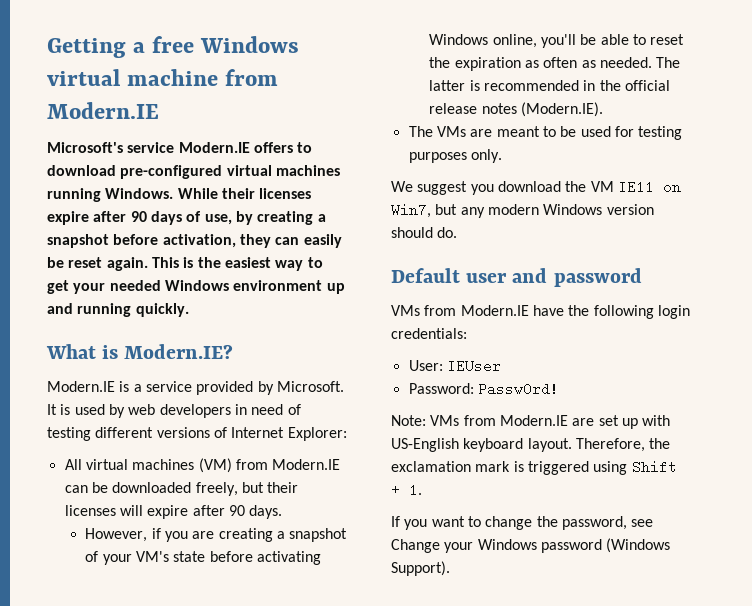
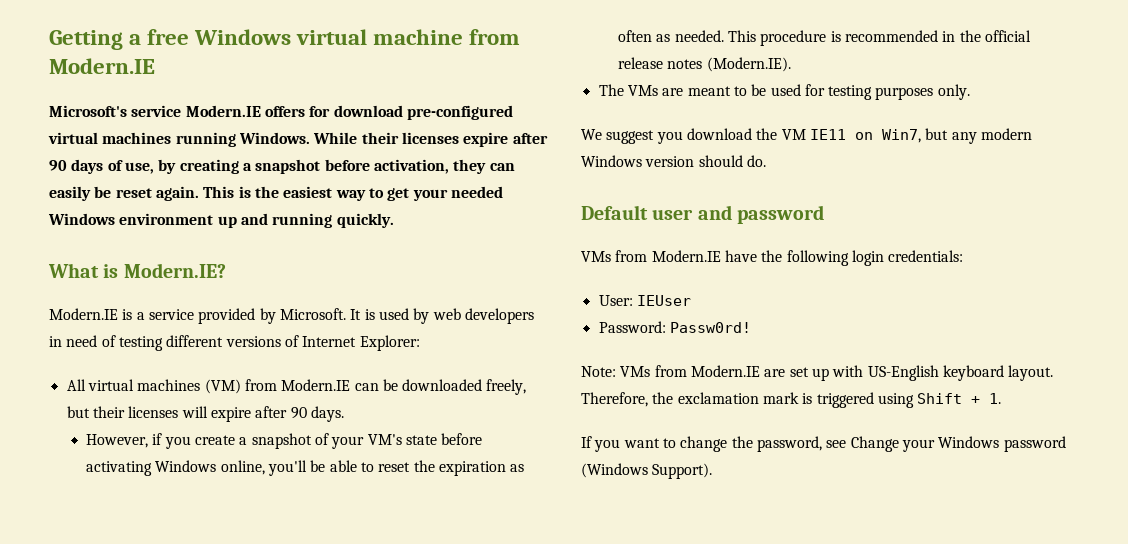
[297,142,313,153] to -> [309,106,331,117] for
[192,528,273,542] are creating -> [195,435,236,445] create
[656,57,681,68] [429,80,466,91] The latter -> [728,30,827,46] This procedure

